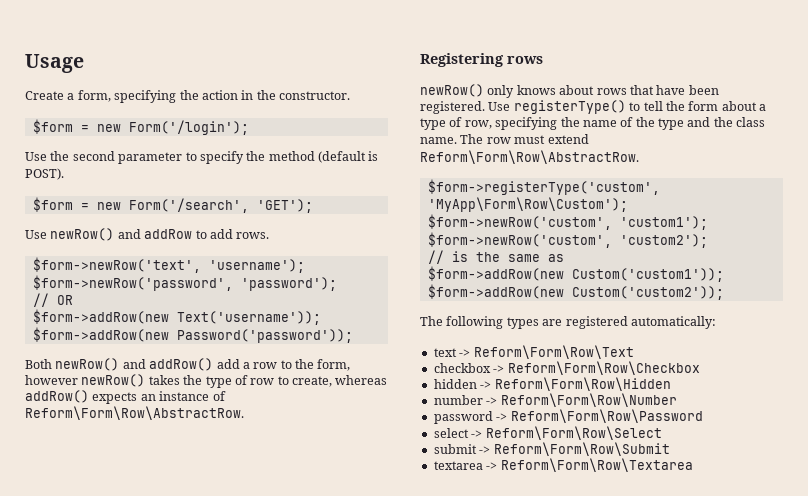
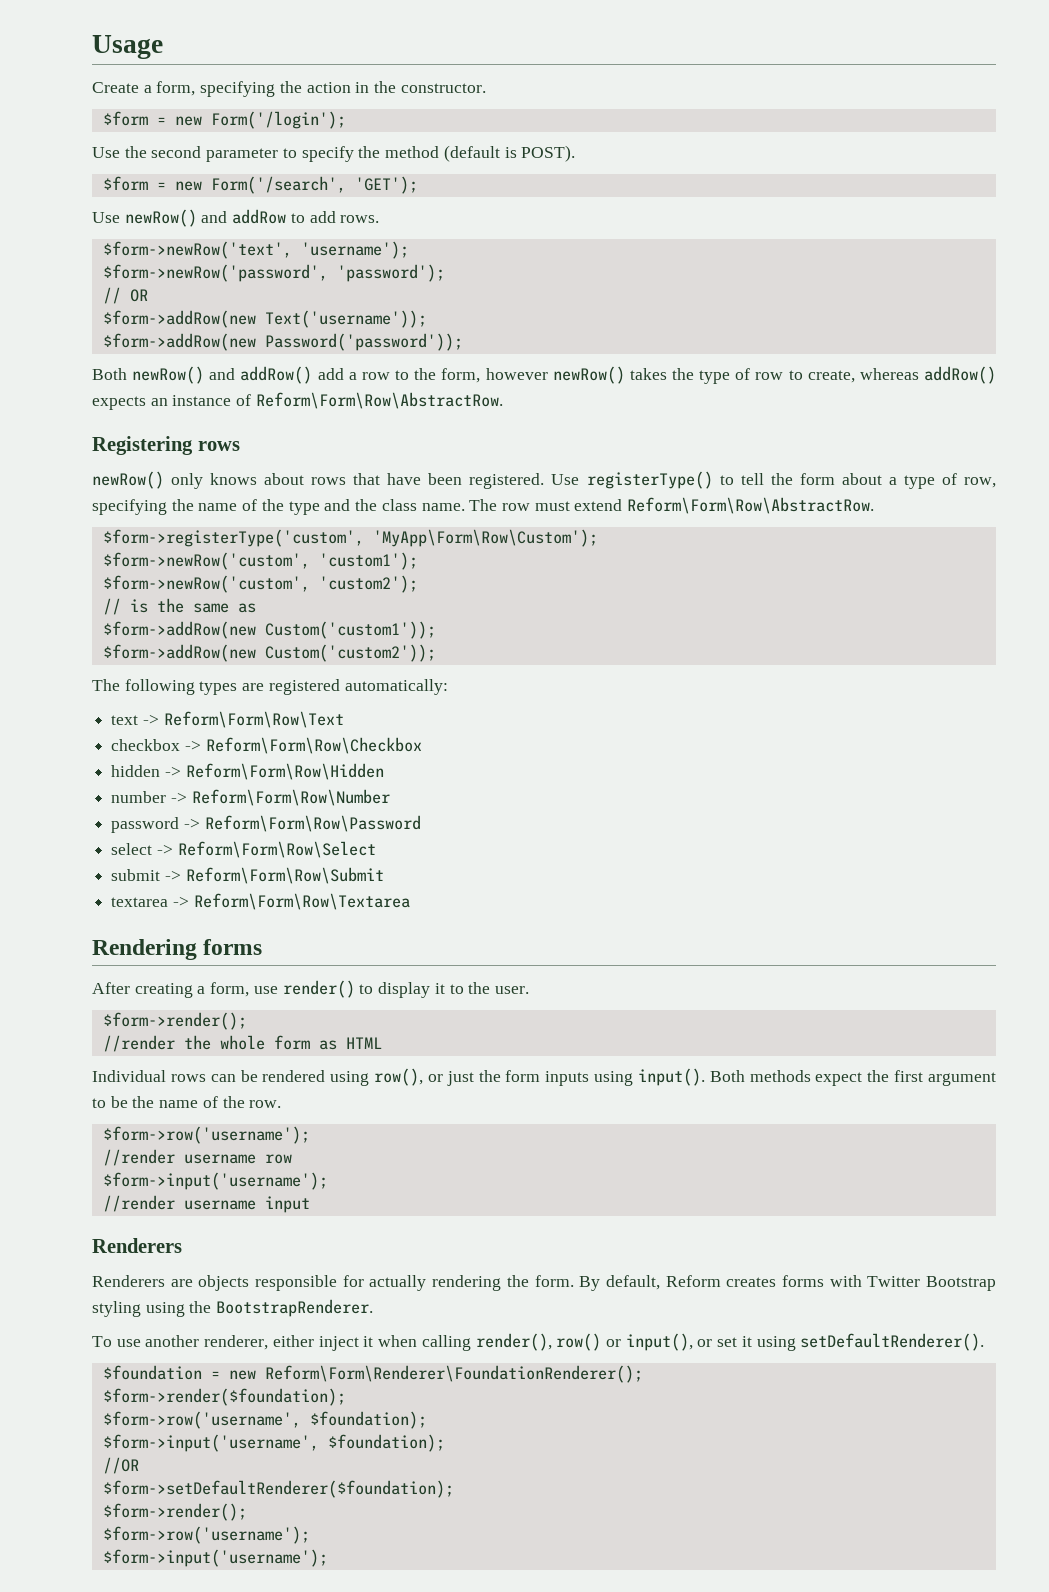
(693, 465) none -> [92,939,263,960] [92,980,529,998] [102,1012,247,1030] [102,1035,382,1052] [92,1068,997,1086] [92,1096,282,1108] [102,1126,310,1144] [102,1149,292,1166] [102,1172,328,1190] [102,1195,310,1213] [92,1238,182,1253] [92,1275,996,1291] [92,1299,374,1317] [92,1333,985,1351] [102,1365,643,1383] [102,1388,346,1406] [102,1411,427,1429] [102,1434,445,1452] [102,1457,139,1474] [102,1480,454,1498] [102,1503,247,1521] [102,1526,310,1544] [102,1549,328,1567] // Rendering forms // After creating a form, use render() to display it to the user. // $form->render(); // //render the whole form as HTML // Individual rows can be rendered using row(), or just the form inputs using input(). Both methods expect the first argument to be the name of the row. // $form->row('username'); // //render username row // $form->input('username'); // //render username input // Renderers // Renderers are objects responsible for actually rendering the form. By default, Reform creates forms with Twitter Bootstrap styling using the BootstrapRenderer. // To use another renderer, either inject it when calling render(), row() or input(), or set it using setDefaultRenderer(). // $foundation = new Reform\Form\Renderer\FoundationRenderer(); // $form->render($foundation); // $form->row('username', $foundation); // $form->input('username', $foundation); // //OR // $form->setDefaultRenderer($foundation); // $form->render(); // $form->row('username'); // $form->input('username');

